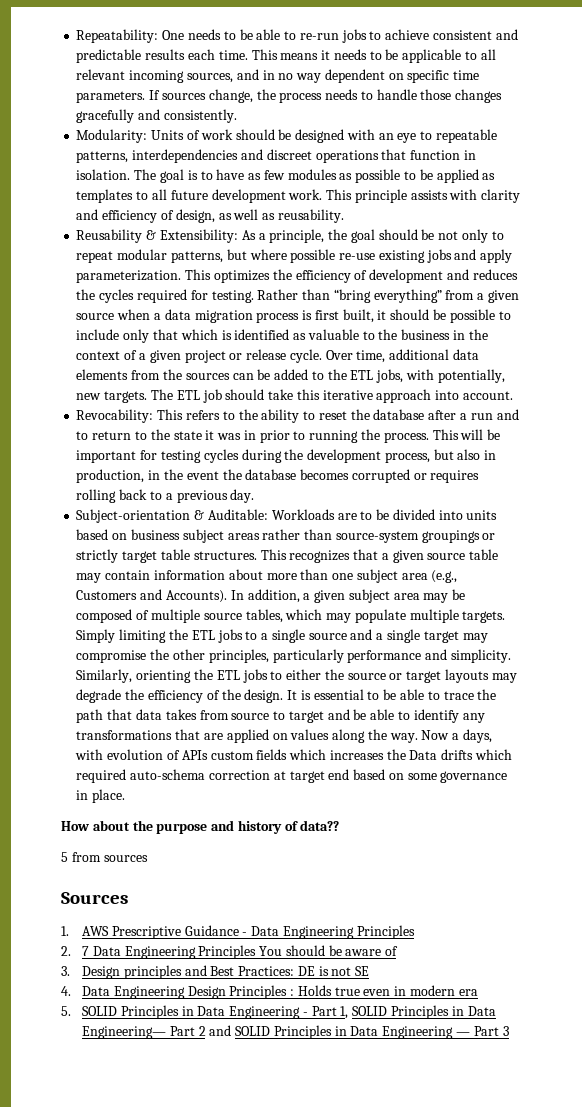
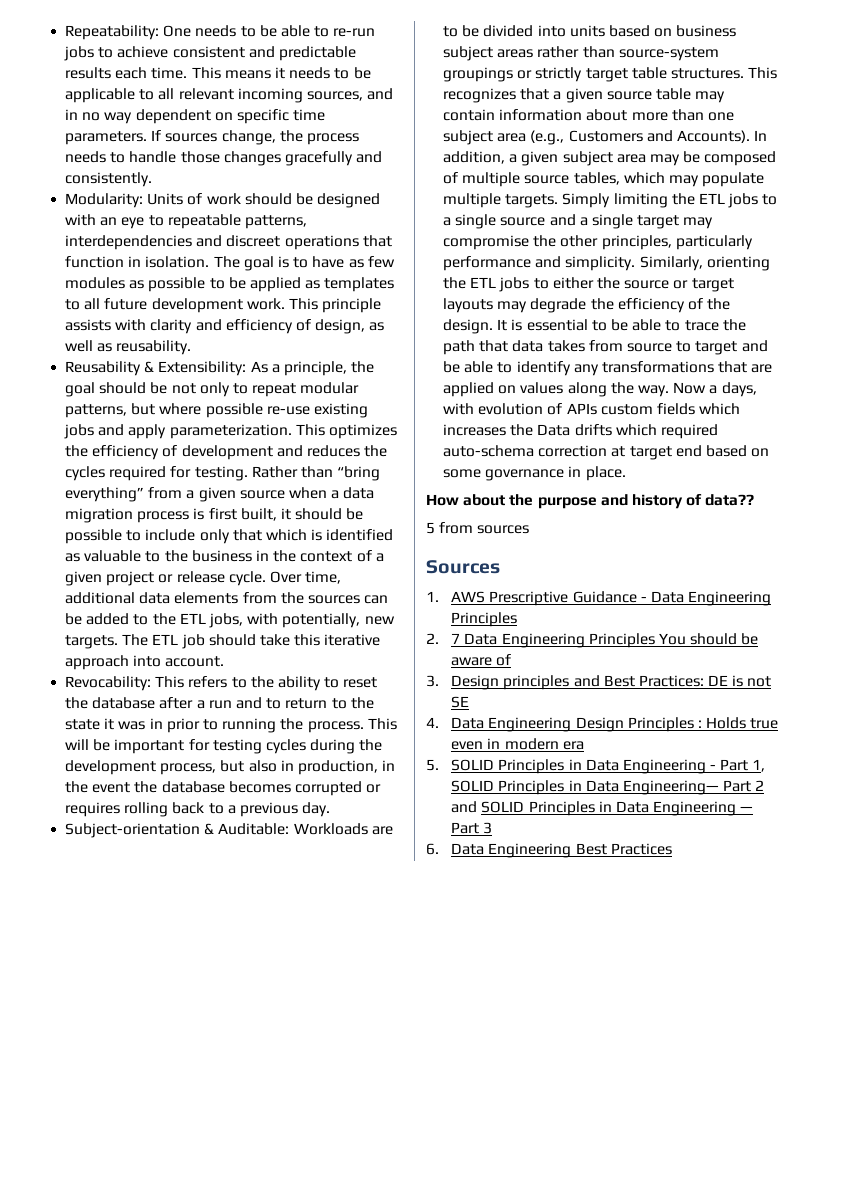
(509, 1031) none -> [426,843,672,858] // 6. Data Engineering Best Practices

